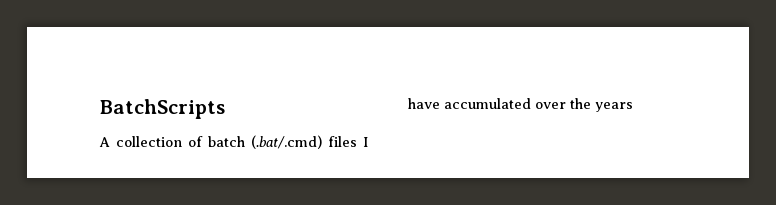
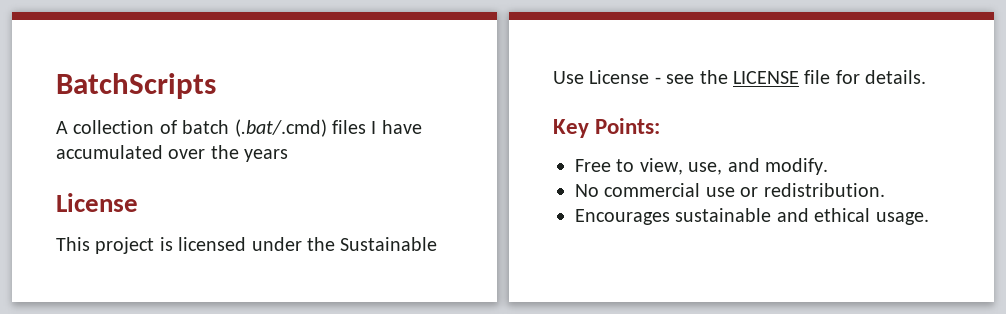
(633, 107) none -> [56,193,138,212] [56,237,438,254] [553,70,927,84] [553,118,661,138] [575,158,828,175] [575,183,885,197] [575,208,929,225] // License // This project is licensed under the Sustainable Use License - see the LICENSE file for details. // Key Points: // Free to view, use, and modify. // No commercial use or redistribution. // Encourages sustainable and ethical usage.

